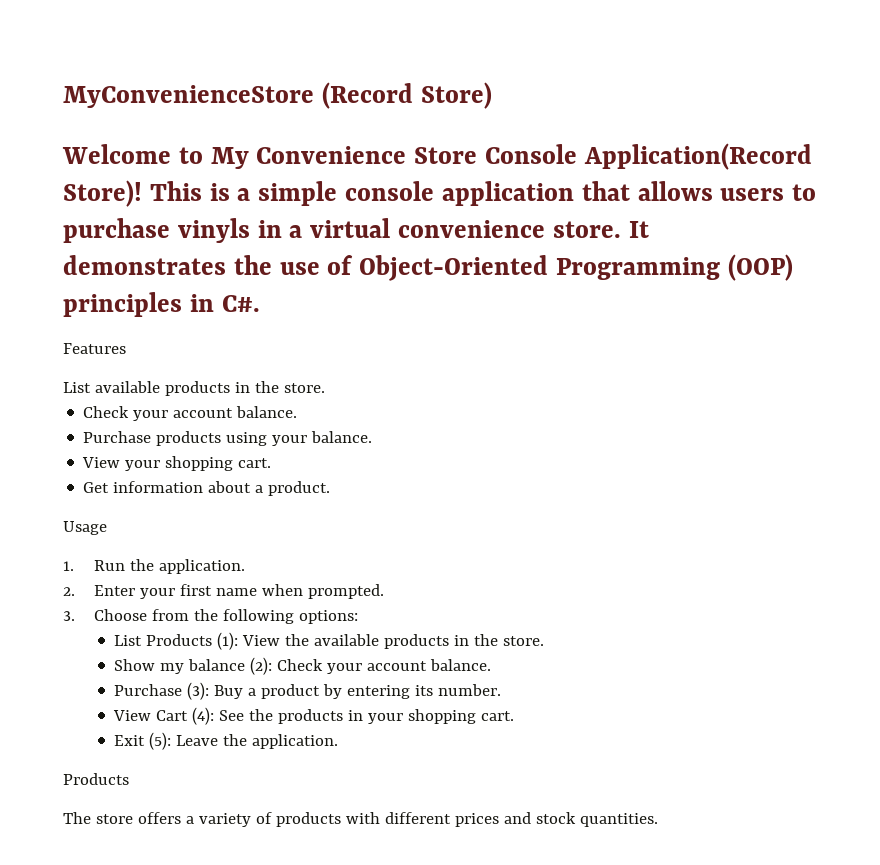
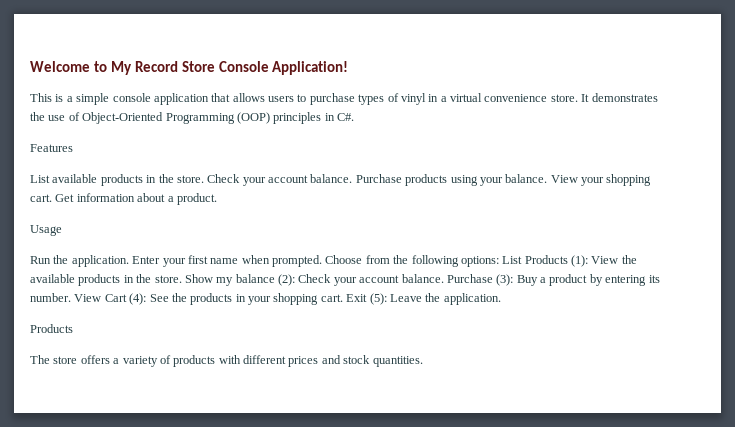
[63,82,492,109] MyConvenienceStore (Record Store) // -> (30, 66) none
[256,146,407,164] Convenience -> [134,61,178,72] Record
[583,143,812,170] [63,180,142,207] Application(Record Store)! -> [272,61,349,75] Application! //
[177,218,250,243] vinyls -> [358,93,426,105] types of vinyl
[83,406,298,421] // Check your account balance. // -> [207,174,353,186] Check your account balance.
(373, 437) // -> (548, 178) none
(272, 463) // -> (52, 198) none
[63,561,74,571] 1. -> (62, 230) none
[63,587,75,596] // 2. -> (129, 261) none
[63,611,75,621] // 3. -> (322, 261) none
(359, 617) // -> (499, 261) none
(545, 641) // -> (182, 279) none
(492, 665) // -> (444, 278) none
(502, 690) // -> (71, 297) none
(515, 716) // -> (343, 298) none

